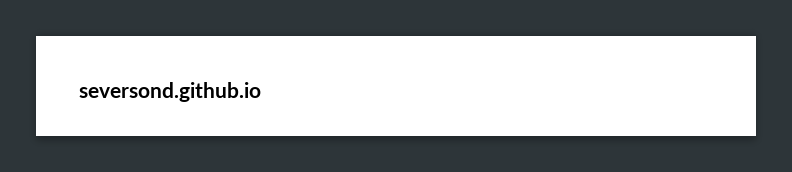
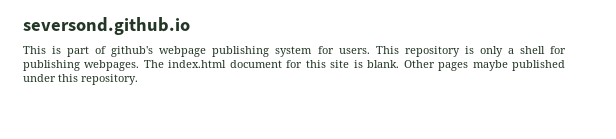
(261, 92) none -> [23,46,566,57] [23,60,565,71] [23,74,138,85] // This is part of github's webpage publishing system for users. This repository is only a shell for publishing webpages. The index.html document for this site is blank. Other pages maybe published under this repository.

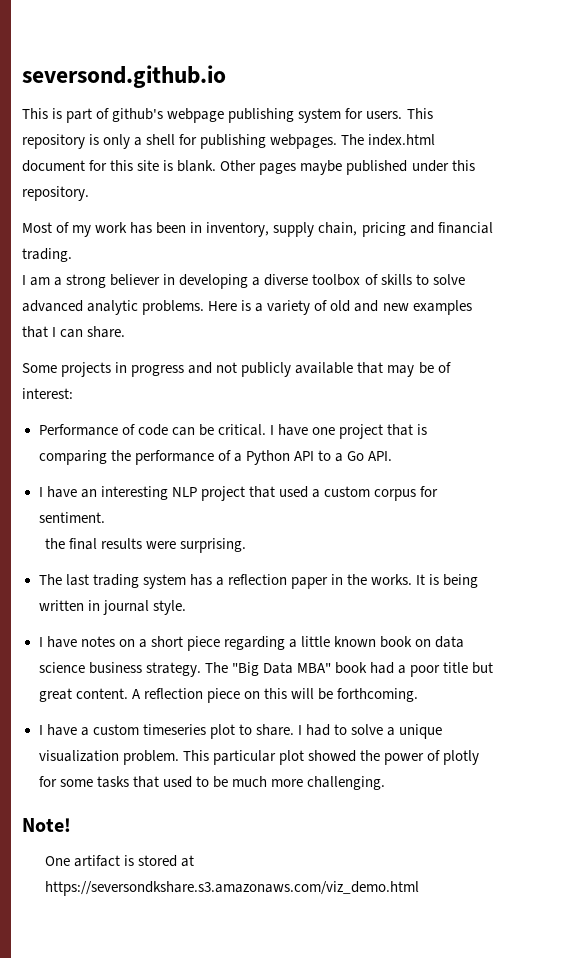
(138, 79) none -> [22,222,493,237] [22,248,72,262] [22,274,465,289] [22,300,472,315] [22,326,126,338] [22,362,451,377] [22,388,73,399] [38,424,428,439] [38,450,393,465] [38,486,439,501] [38,512,105,523] [44,538,246,553] [38,574,479,589] [38,600,186,615] [38,636,465,651] [38,662,494,677] [38,688,418,703] [38,724,443,739] [38,750,479,765] [38,776,385,790] [22,818,71,832] [44,855,194,867] [44,881,419,896] // Most of my work has been in inventory, supply chain, pricing and financial trading. // I am a strong believer in developing a diverse toolbox of skills to solve advanced analytic problems. Here is a variety of old and new examples that I can share. // Some projects in progress and not publicly available that may be of interest: // Performance of code can be critical. I have one project that is comparing the performance of a Python API to a Go API. // I have an interesting NLP project that used a custom corpus for sentiment. // the final results were surprising. // The last trading system has a reflection paper in the works. It is being written in journal style. // I have notes on a short piece regarding a little known book on data science business strategy. The "Big Data MBA" book had a poor title but great content. A reflection piece on this will be forthcoming. // I have a custom timeseries plot to share. I had to solve a unique visualization problem. This particular plot showed the power of plotly for some tasks that used to be much more challenging. // Note! // One artifact is stored at https://seversondkshare.s3.amazonaws.com/viz_demo.html

